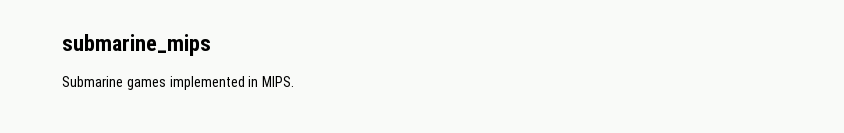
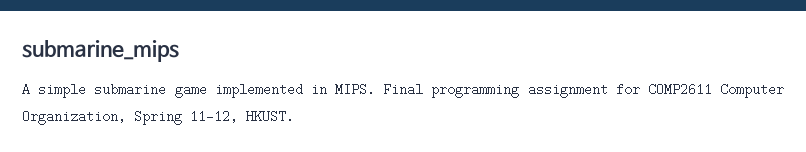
[62,76,295,90] Submarine games implemented in MIPS. -> [22,83,784,98] [22,110,294,125] A simple submarine game implemented in MIPS. Final programming assignment for COMP2611 Computer Organization, Spring 11-12, HKUST.

